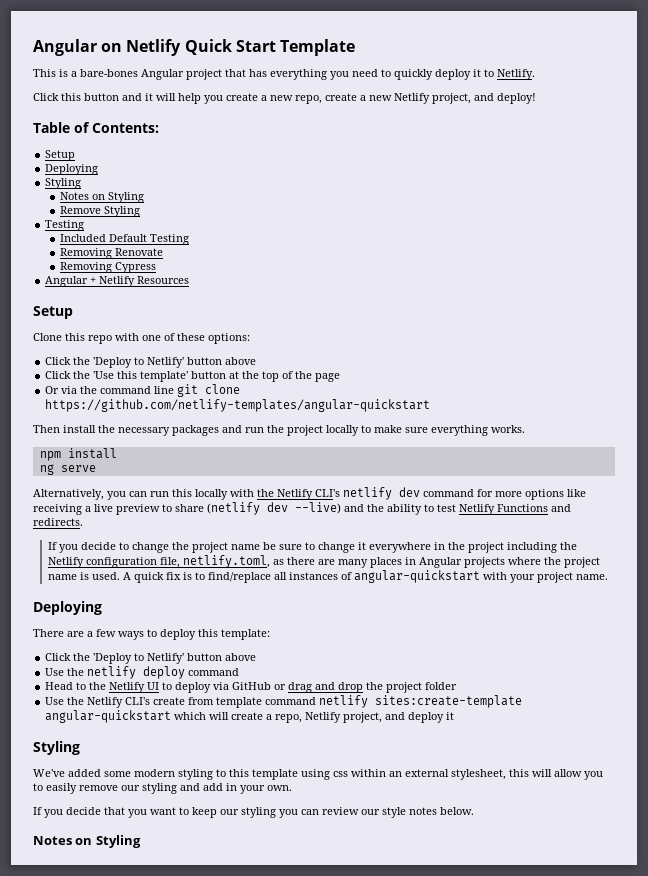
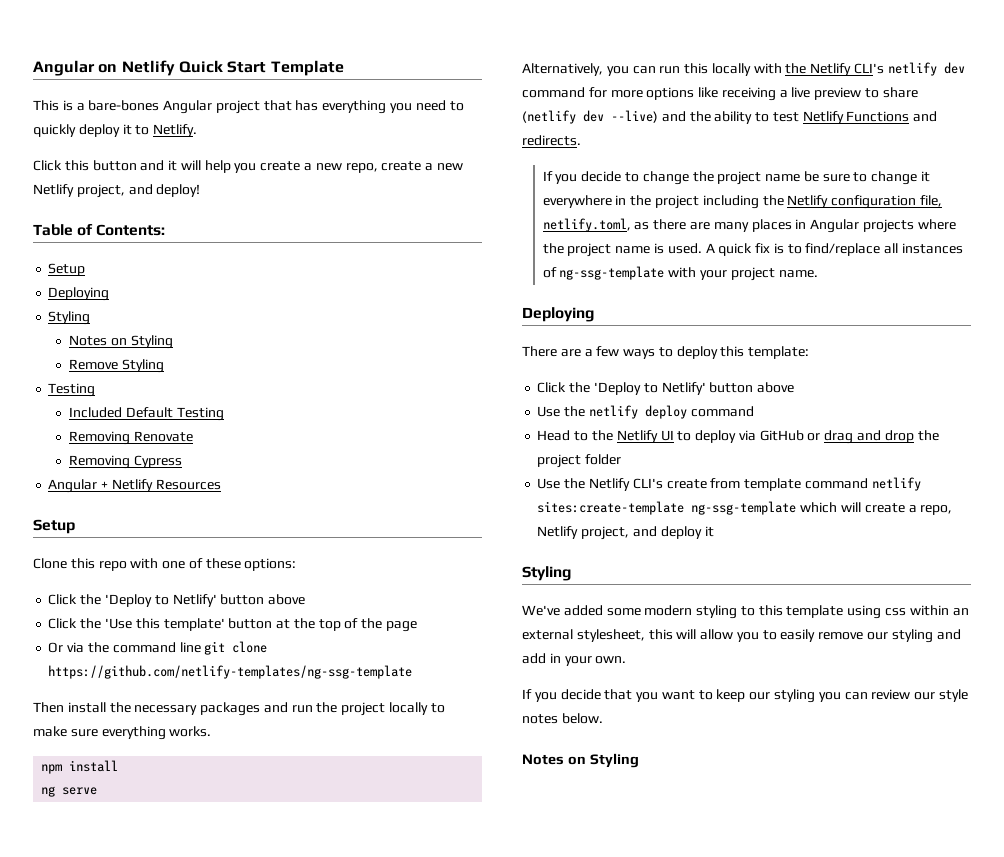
[45,399,431,412] https://github.com/netlify-templates/angular-quickstart -> [48,665,413,679] https://github.com/netlify-templates/ng-ssg-template
[354,570,481,583] angular-quickstart -> [559,266,665,280] ng-ssg-template
[45,710,172,723] angular-quickstart -> [691,501,797,515] ng-ssg-template

